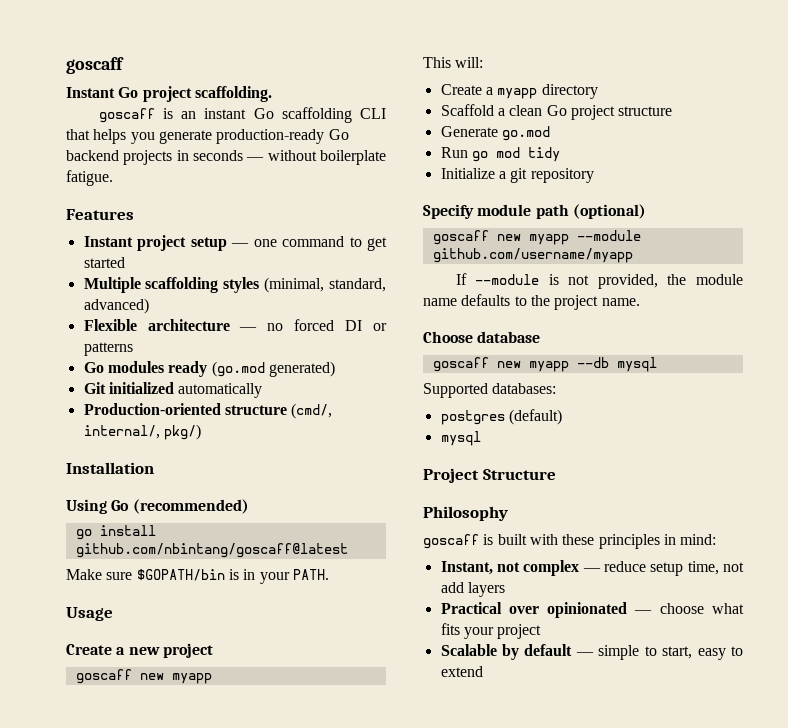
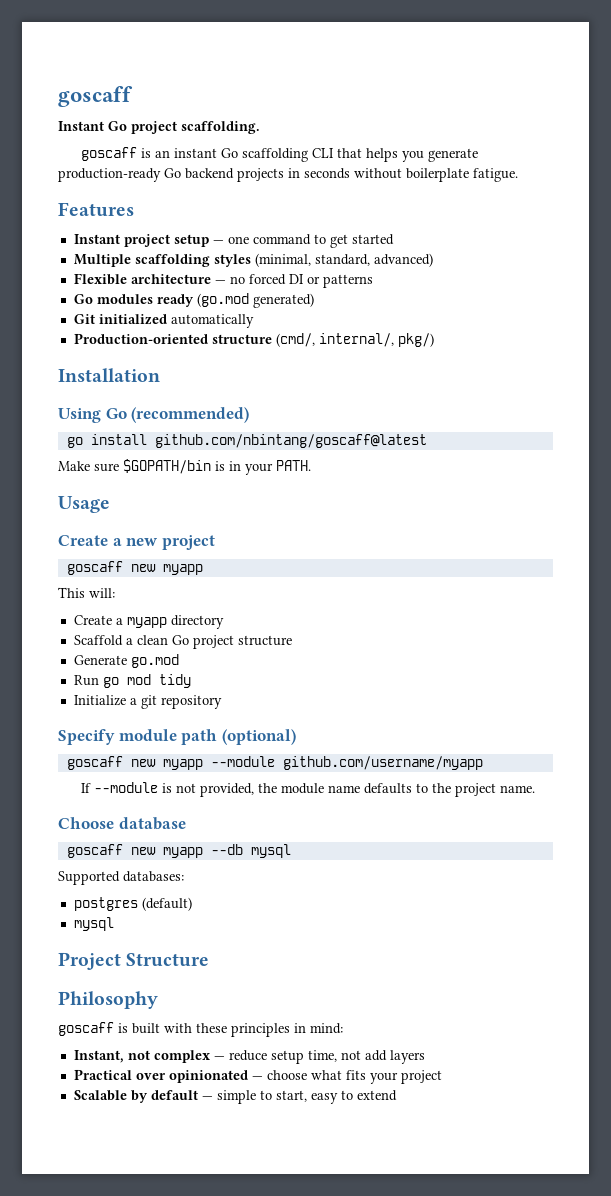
[246,157,265,161] — -> (350, 173) none

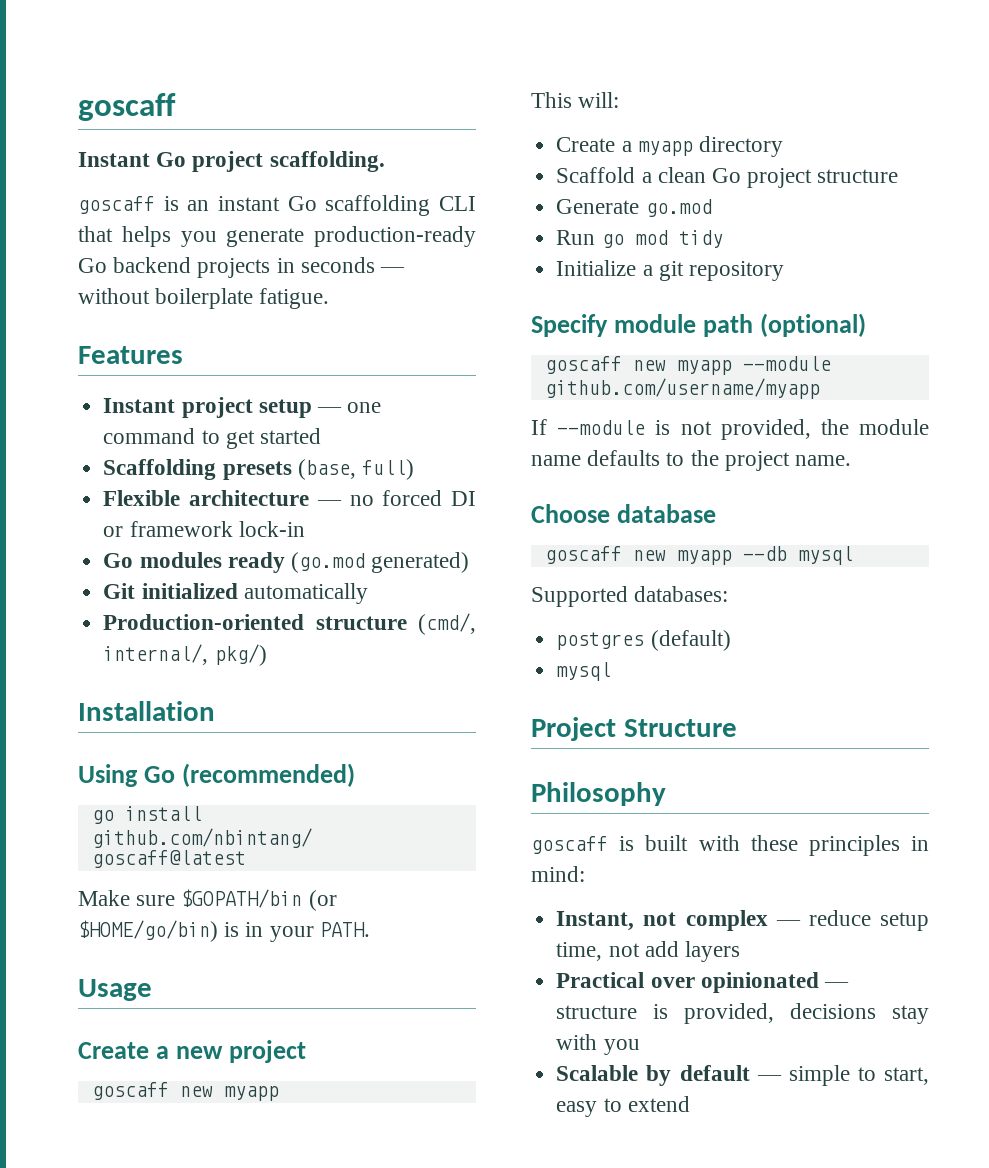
(350, 173) none -> [380,267,406,273] —
[73,253,433,267] Multiple scaffolding styles (minimal, standard, advanced) -> [103,459,414,480] Scaffolding presets (base, full)
[322,274,373,288] patterns -> [129,521,305,537] framework lock-in
(211, 466) none -> [308,890,337,911] [78,920,218,942] (or $HOME/go/bin)
[266,1070,442,1084] choose what fits your project -> [556,1003,929,1024] [556,1034,640,1055] structure is provided, decisions stay with you

